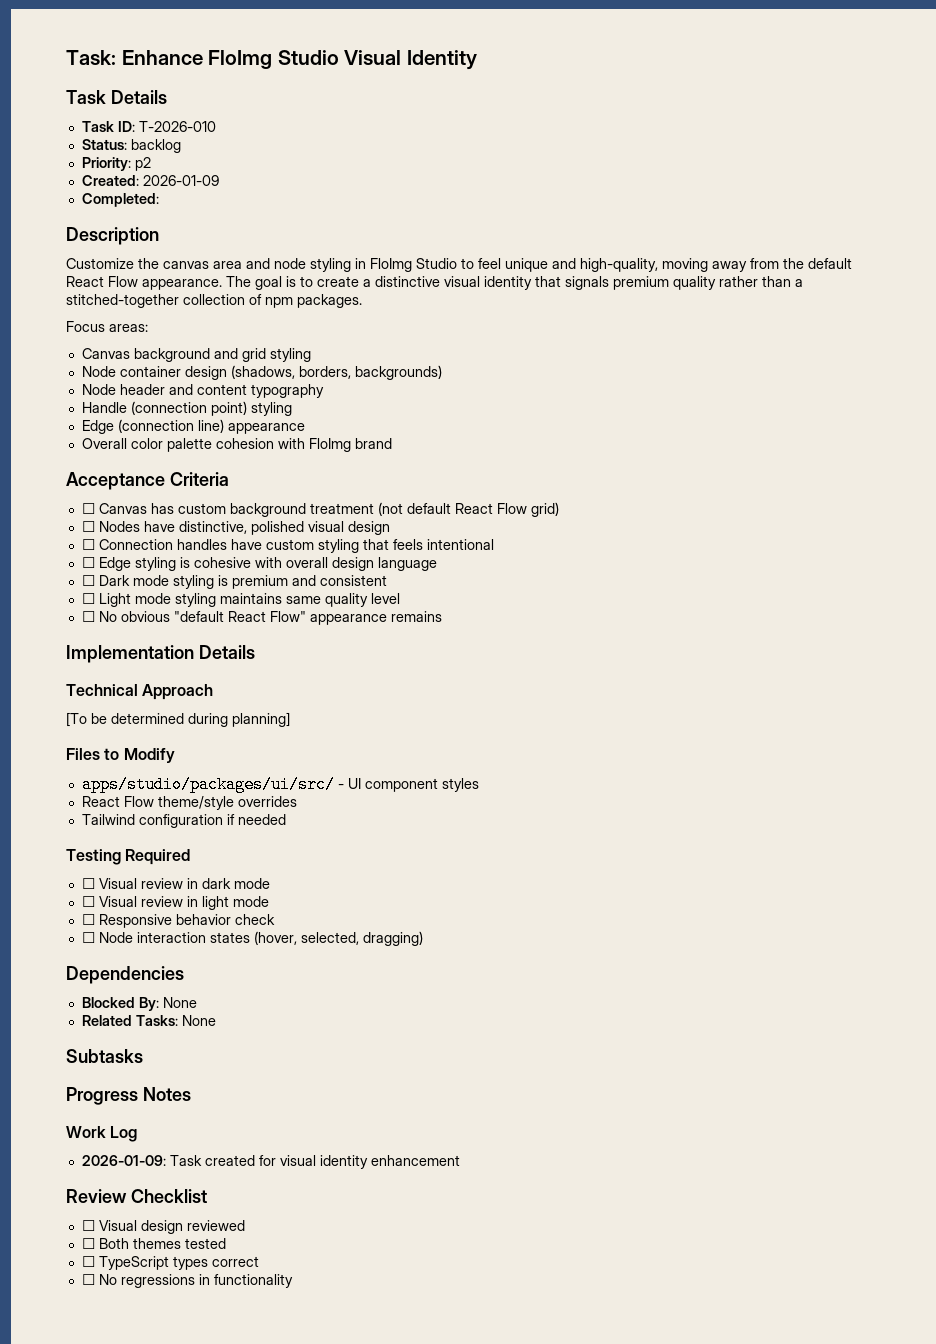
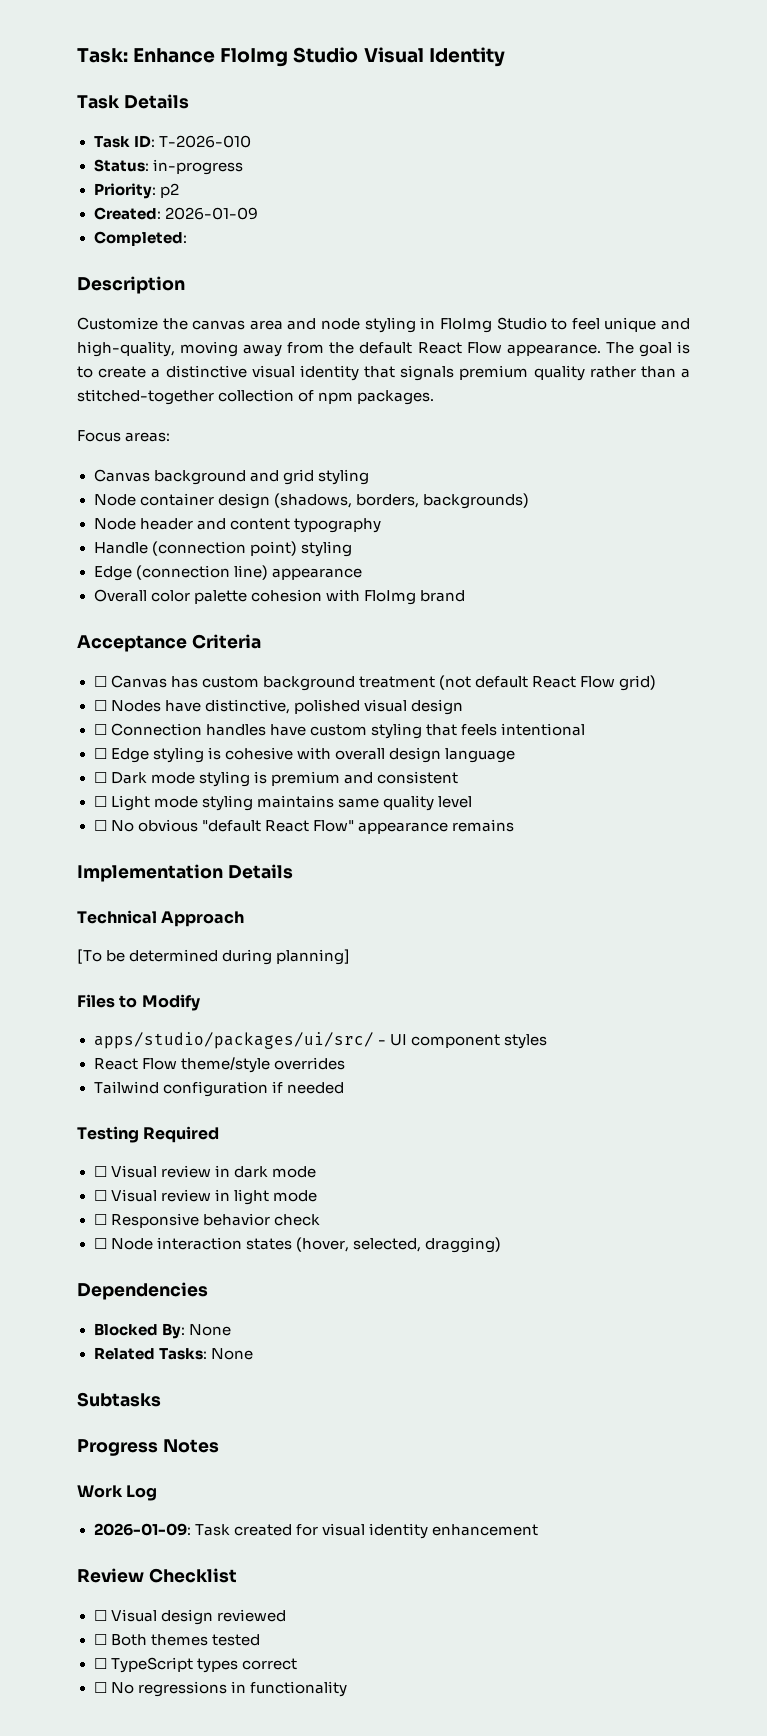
[130,139,181,153] backlog -> [152,159,243,175] in-progress

